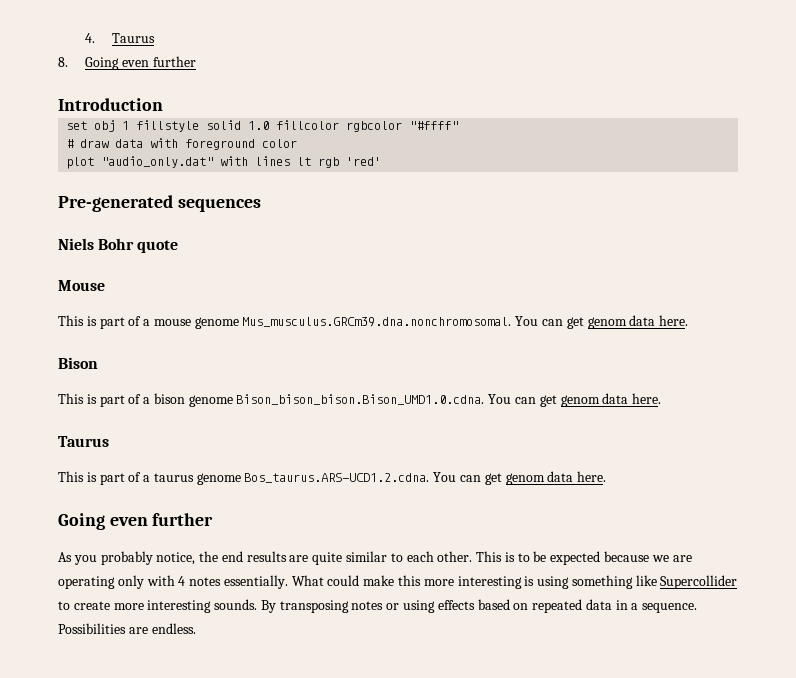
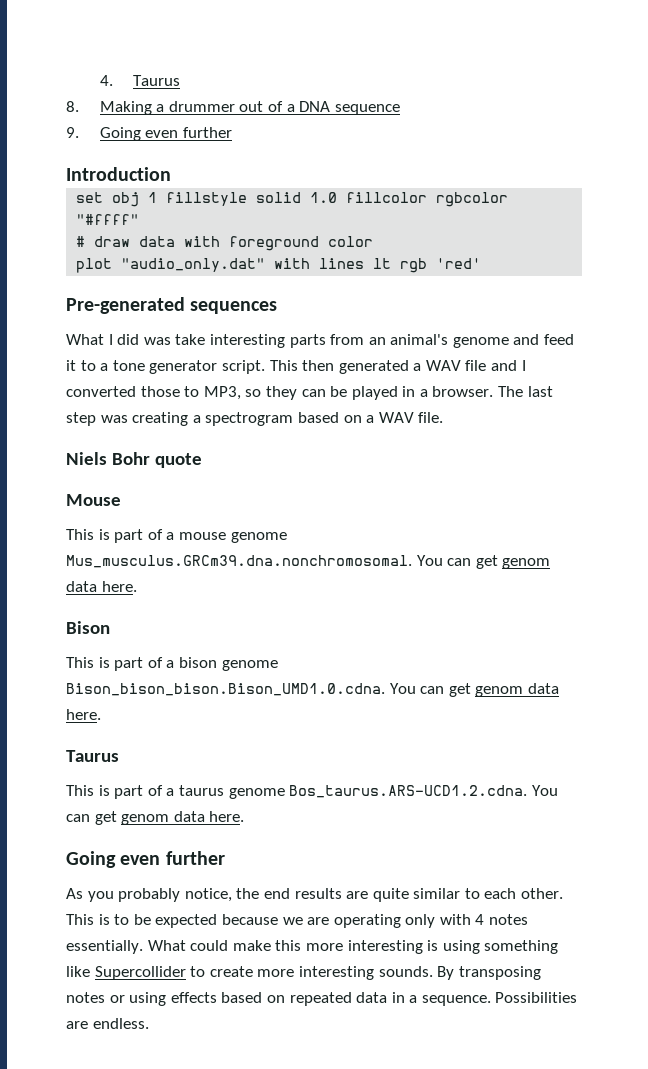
(68, 62) none -> [99,101,400,115] [66,127,79,138] Making a drummer out of a DNA sequence // 9.
(261, 205) none -> [66,334,575,348] [66,360,526,374] [66,386,553,400] [66,412,444,426] // What I did was take interesting parts from an animal's genome and feed it to a tone generator script. This then generated a WAV file and I converted those to MP3, so they can be played in a browser. The last step was creating a spectrogram based on a WAV file.

